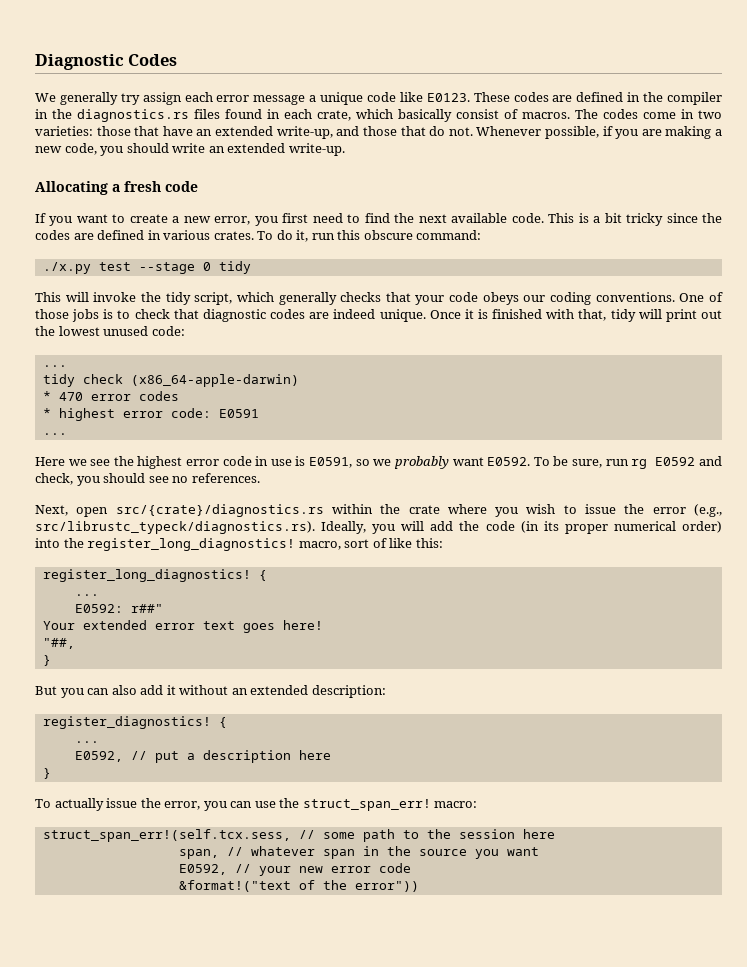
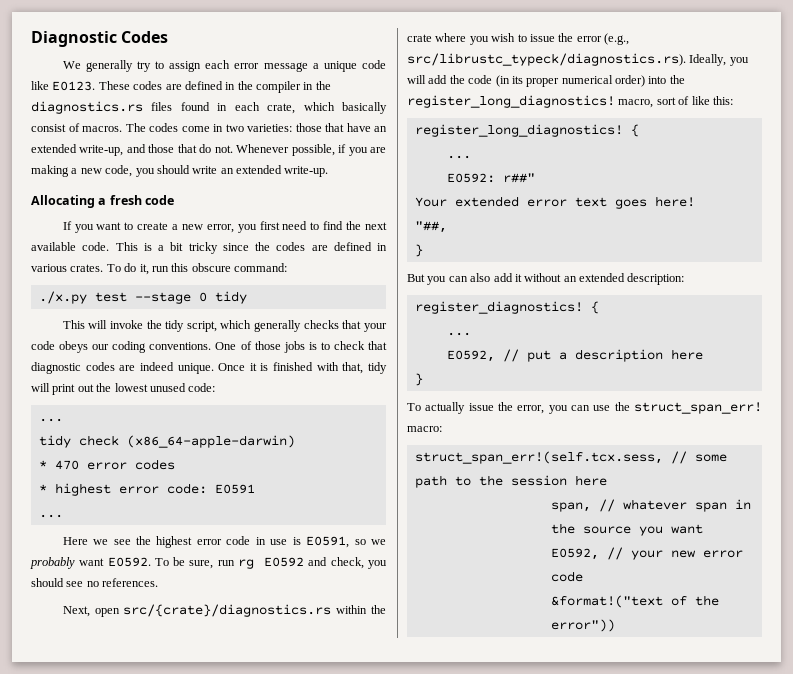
(140, 99) none -> [155,61,165,69] to

